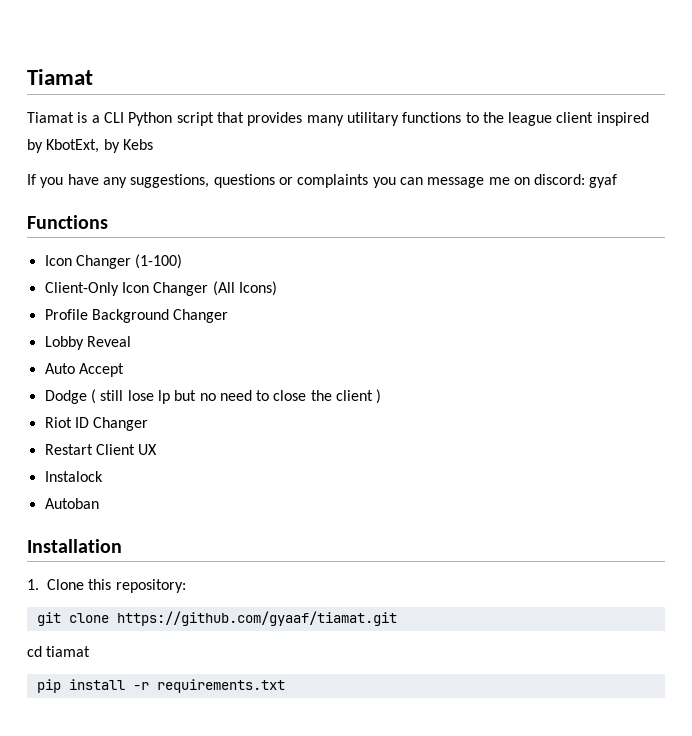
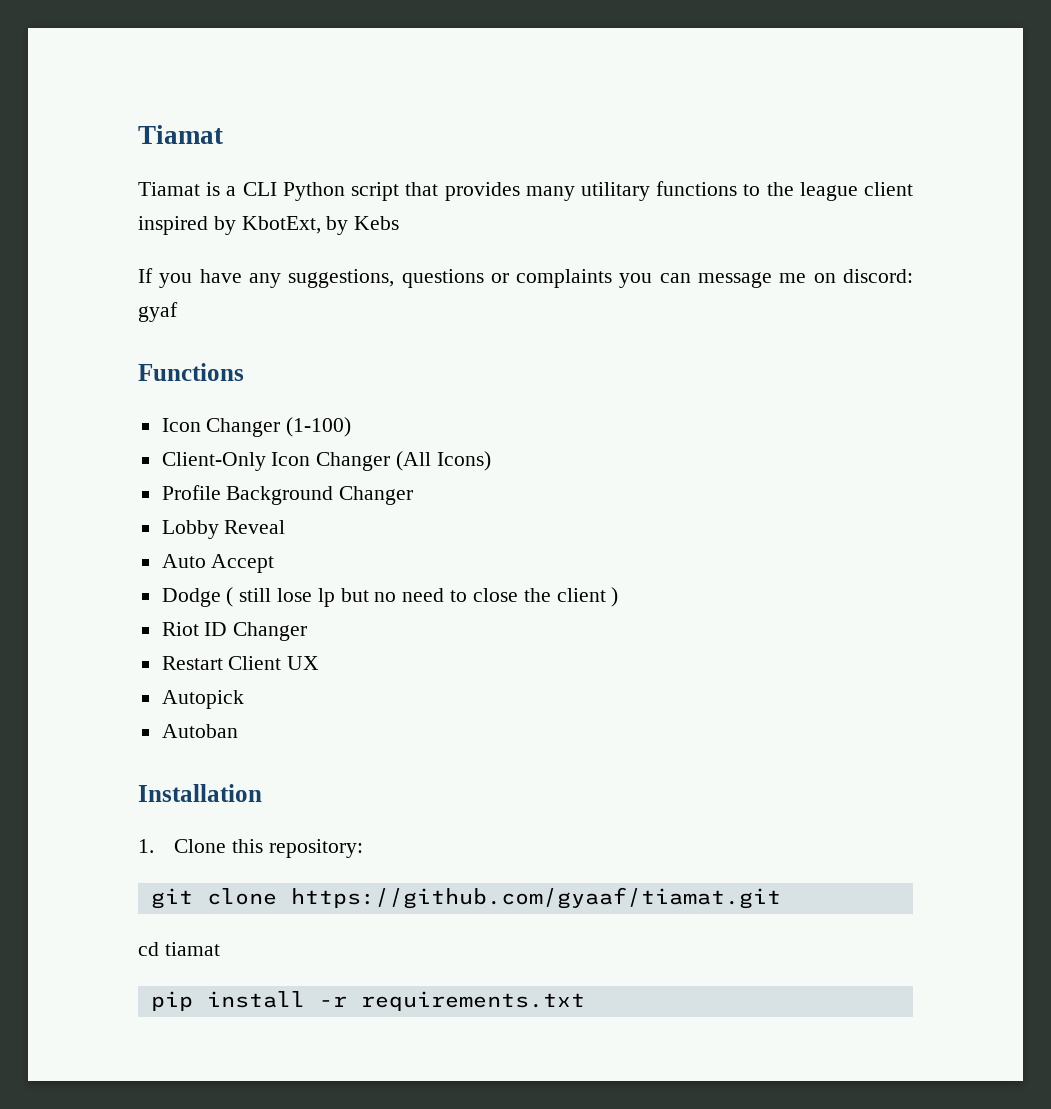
[44,471,103,482] Instalock -> [161,690,244,709] Autopick

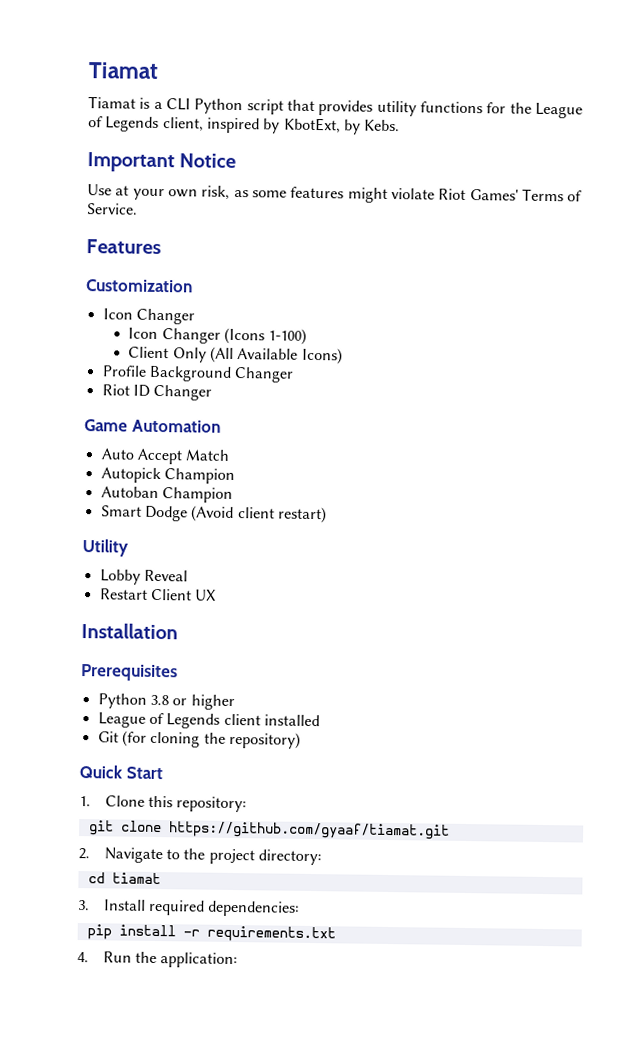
[525,181,913,201] [138,216,400,235] [138,268,913,288] [138,302,178,322] [138,363,244,381] [161,417,352,437] [161,451,491,471] [161,485,414,505] [161,520,286,539] [161,554,275,573] [161,587,619,607] [161,622,308,641] [161,656,320,670] [161,690,244,709] [161,724,238,738] [138,784,262,802] many utilitary functions to the league client inspired by KbotExt, by Kebs // If you have any suggestions, questions or complaints you can message me on discord: gyaf // Functions // Icon Changer (1-100) // Client-Only Icon Changer (All Icons) // Profile Background Changer // Lobby Reveal // Auto Accept // Dodge ( still lose lp but no need to close the client ) // Riot ID Changer // Restart Client UX // Autopick // Autoban // Installation -> [376,100,583,119] [88,116,401,135] [87,152,237,173] [87,184,583,203] [87,203,138,215] [86,239,161,255] [86,279,193,293] [102,308,195,325] [128,327,308,345] [128,346,343,365] [101,365,295,383] [101,384,213,401] [84,419,221,433] [100,448,230,465] [100,467,235,484] [100,486,233,503] [100,505,327,524] [82,539,129,557] [99,569,188,585] [99,588,218,601] [81,623,178,640] [81,664,178,682] [97,693,235,711] [97,712,320,729] [97,730,301,749] [79,765,163,780] utility functions for the League of Legends client, inspired by KbotExt, by Kebs. // Important Notice // Use at your own risk, as some features might violate Riot Games' Terms of Service. // Features // Customization // Icon Changer // Icon Changer (Icons 1-100) // Client Only (All Available Icons) // Profile Background Changer // Riot ID Changer // Game Automation // Auto Accept Match // Autopick Champion // Autoban Champion // Smart Dodge (Avoid client restart) // Utility // Lobby Reveal // Restart Client UX // Installation // Prerequisites // Python 3.8 or higher // League of Legends client installed // Git (for cloning the repository) // Quick Start
[138,942,220,956] cd tiamat -> [78,847,323,866] [87,872,161,885] [78,899,301,917] 2. Navigate to the project directory: // cd tiamat // 3. Install required dependencies:
(585, 1001) none -> [77,951,239,969] // 4. Run the application:

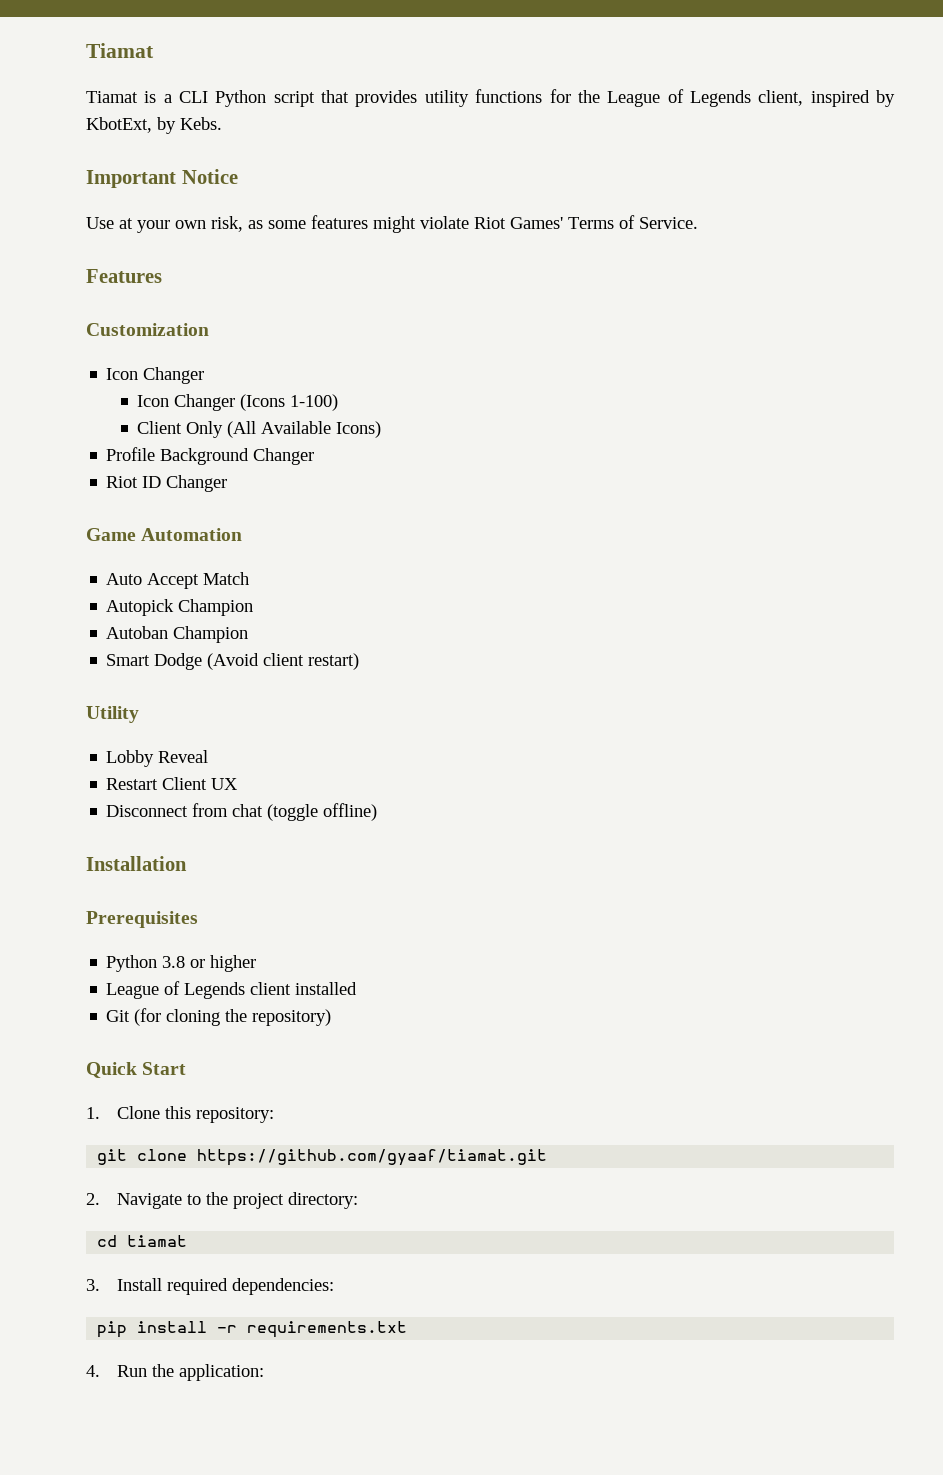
(218, 595) none -> [106,803,378,821] // Disconnect from chat (toggle offline)

